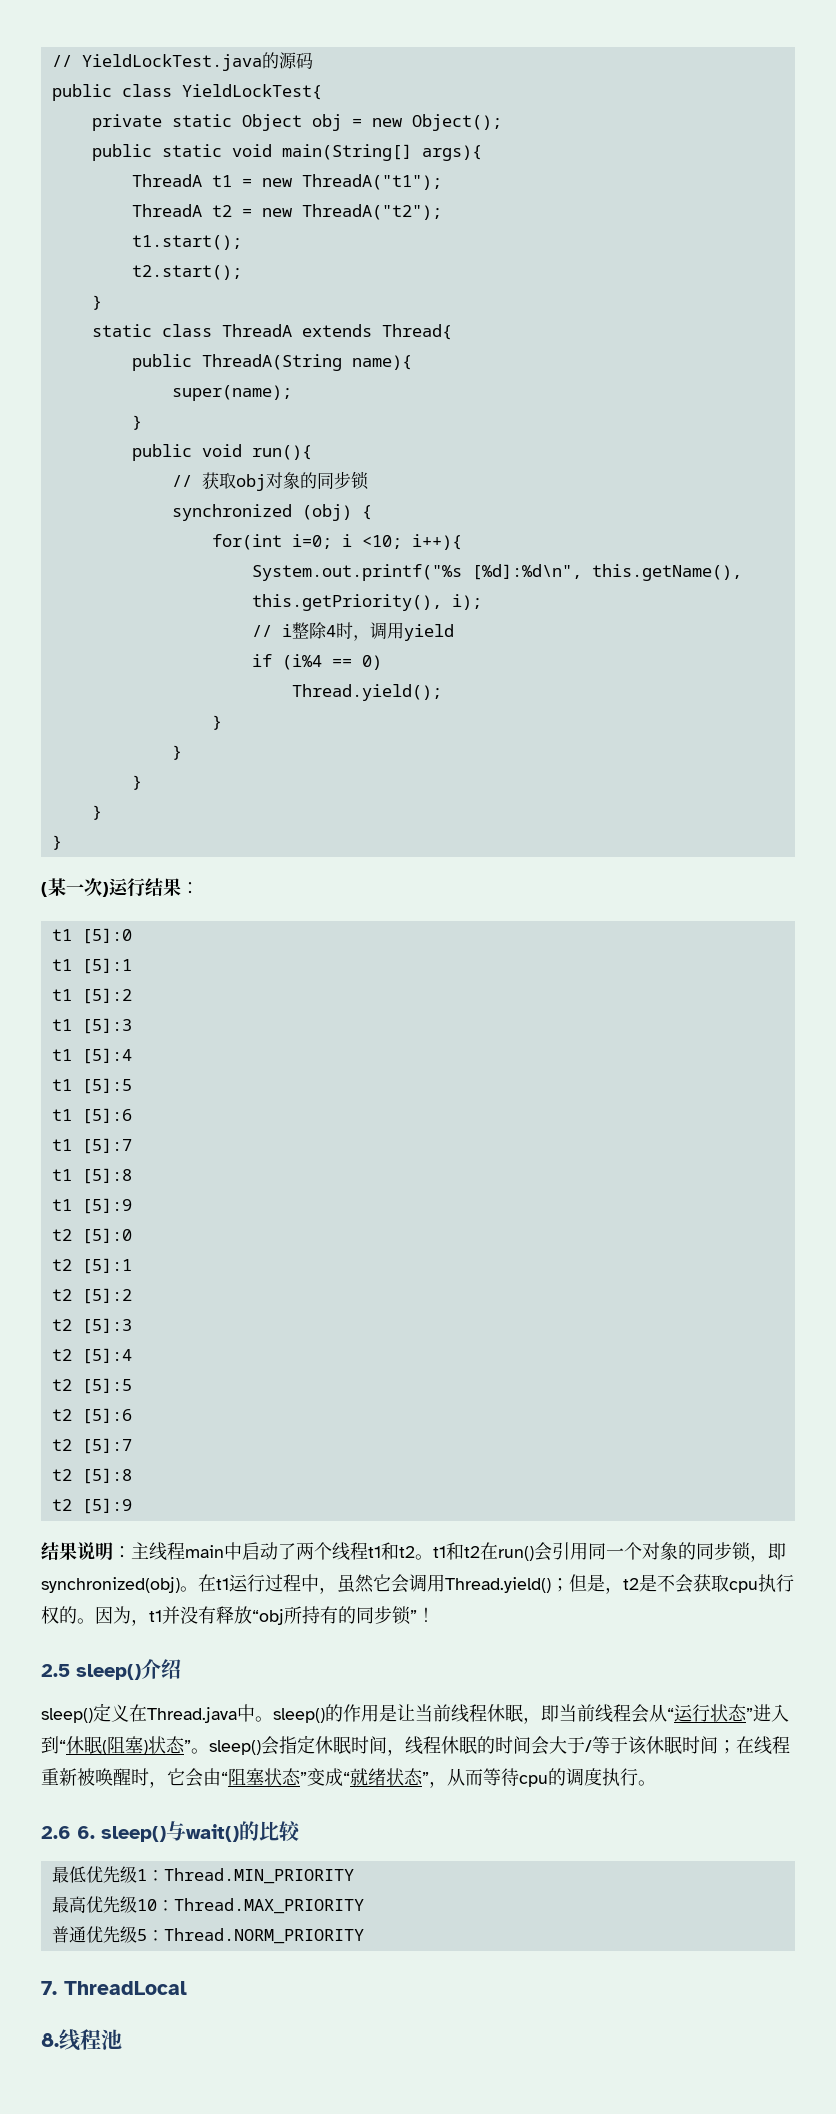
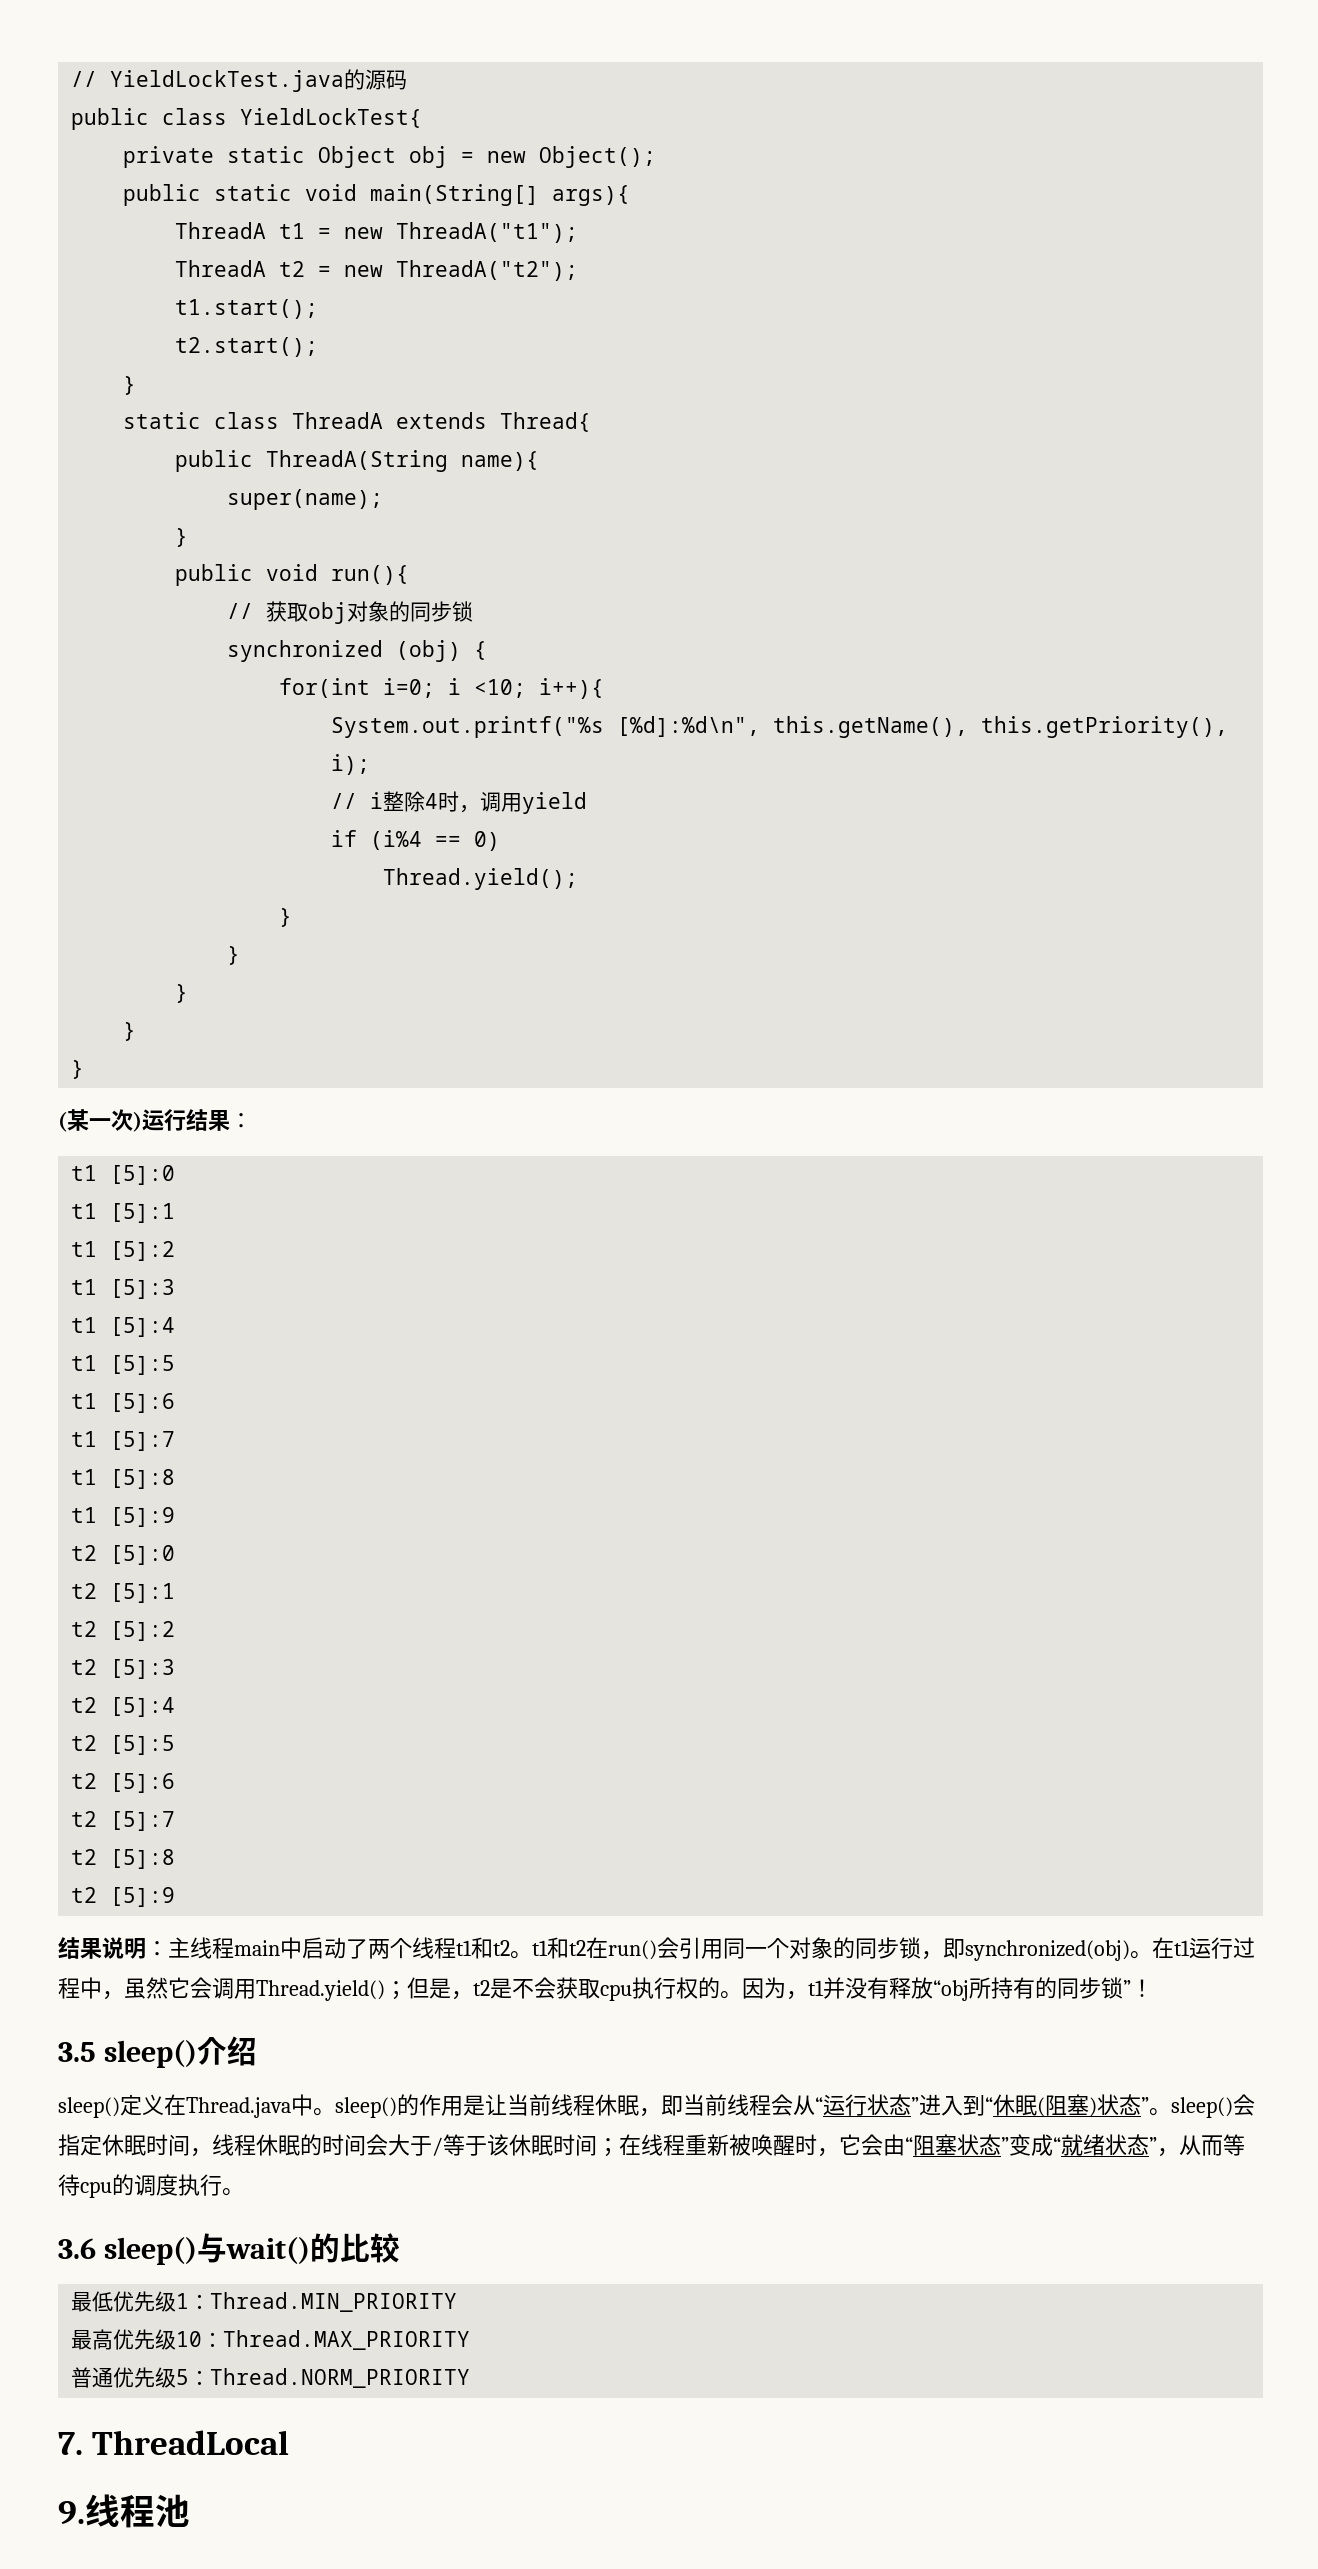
[41,1664,70,1677] 2.5 -> [58,2042,96,2062] 3.5
[41,1826,95,1839] 2.6 6. -> [58,2238,96,2259] 3.6
[41,2033,59,2047] 8. -> [58,2501,85,2525] 9.

